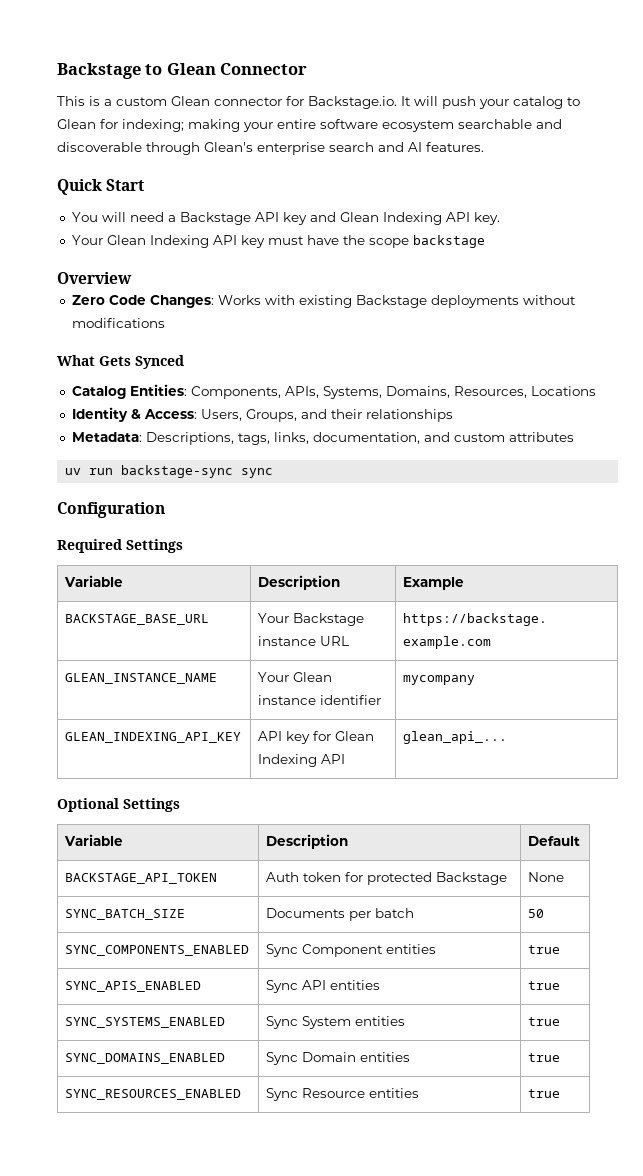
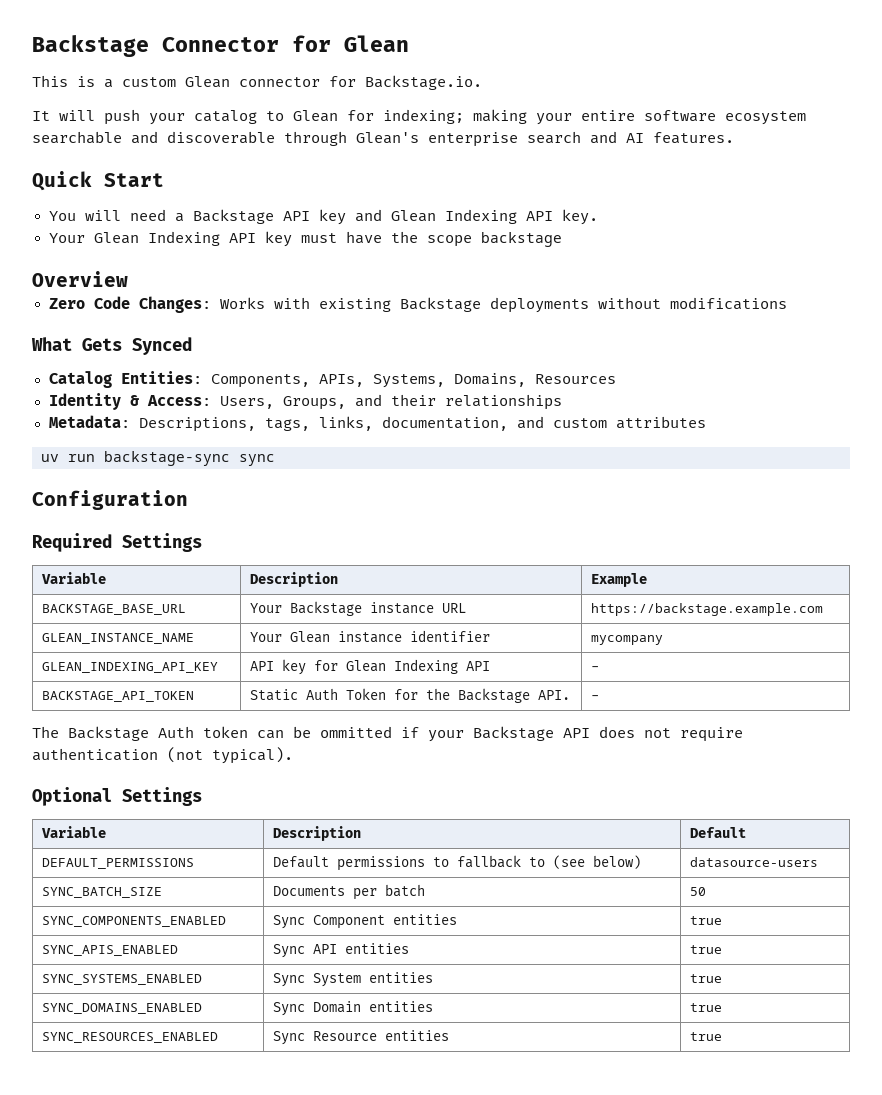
[57,63,308,79] Backstage to Glean Connector -> [32,35,409,57] Backstage Connector for Glean
(397, 102) none -> (482, 82) //
[453,386,596,398] Resources, Locations -> [534,374,616,384] Resources
[403,731,508,744] glean_api_... -> [590,666,599,671] [41,691,194,702] [249,688,570,703] [590,695,599,700] [32,726,743,742] [32,747,293,764] - // BACKSTAGE_API_TOKEN | Static Auth Token for the Backstage API. | - // The Backstage Auth token can be ommitted if your Backstage API does not require authentication (not typical).
[65,873,218,884] [266,872,508,885] [528,872,565,882] BACKSTAGE_API_TOKEN | Auth token for protected Backstage | None -> [41,858,194,869] [272,855,641,871] [689,857,818,867] DEFAULT_PERMISSIONS | Default permissions to fallback to (see below) | datasource-users

